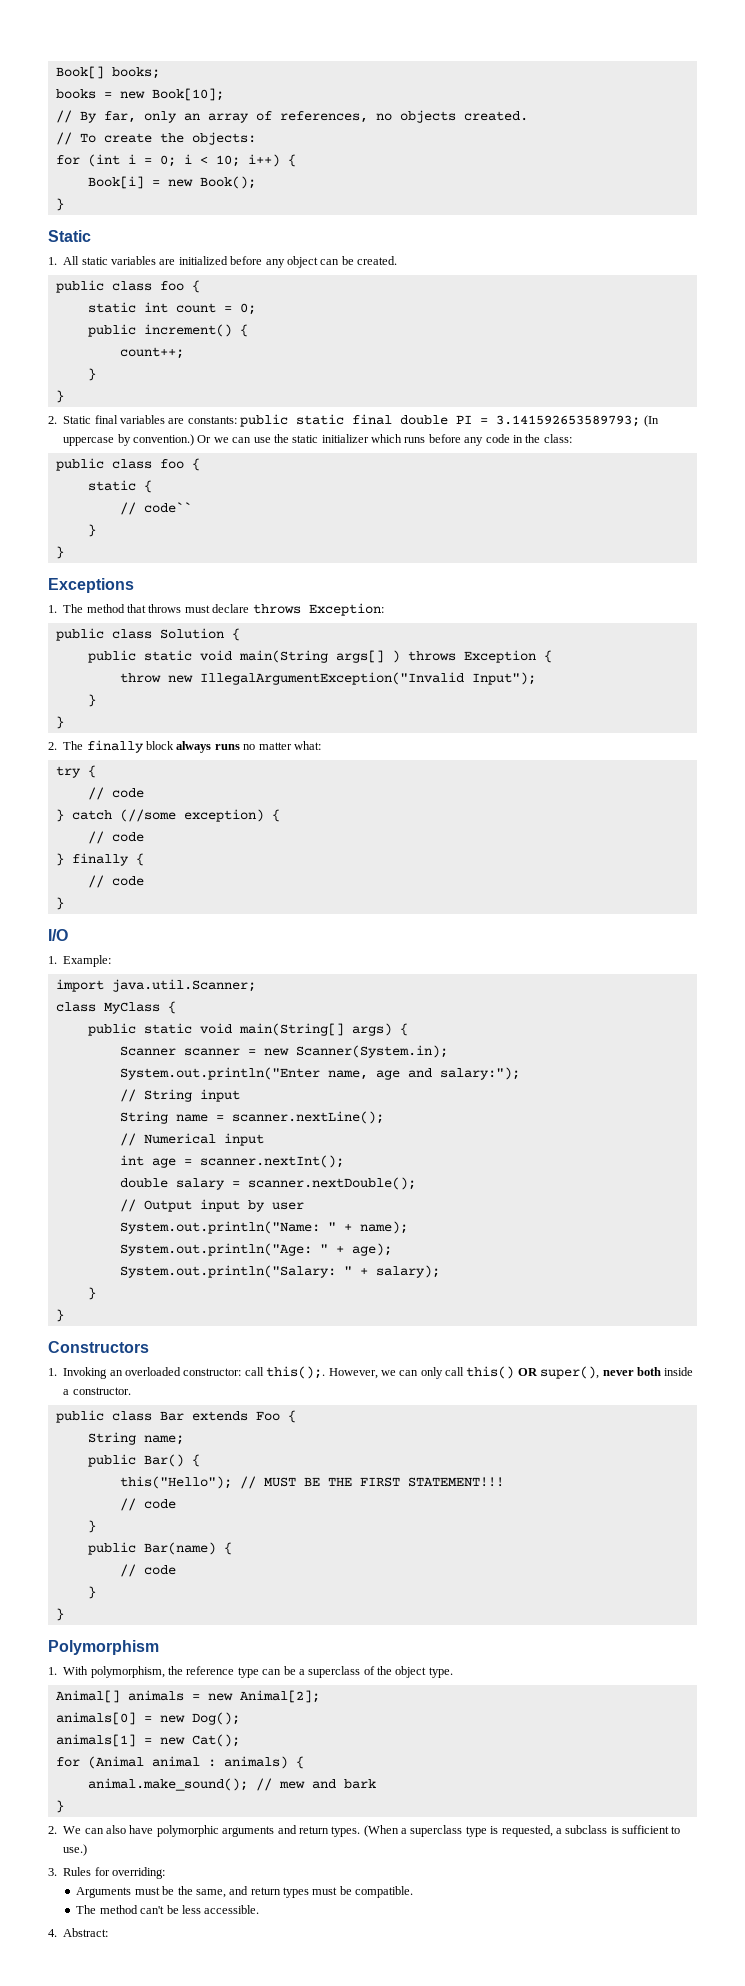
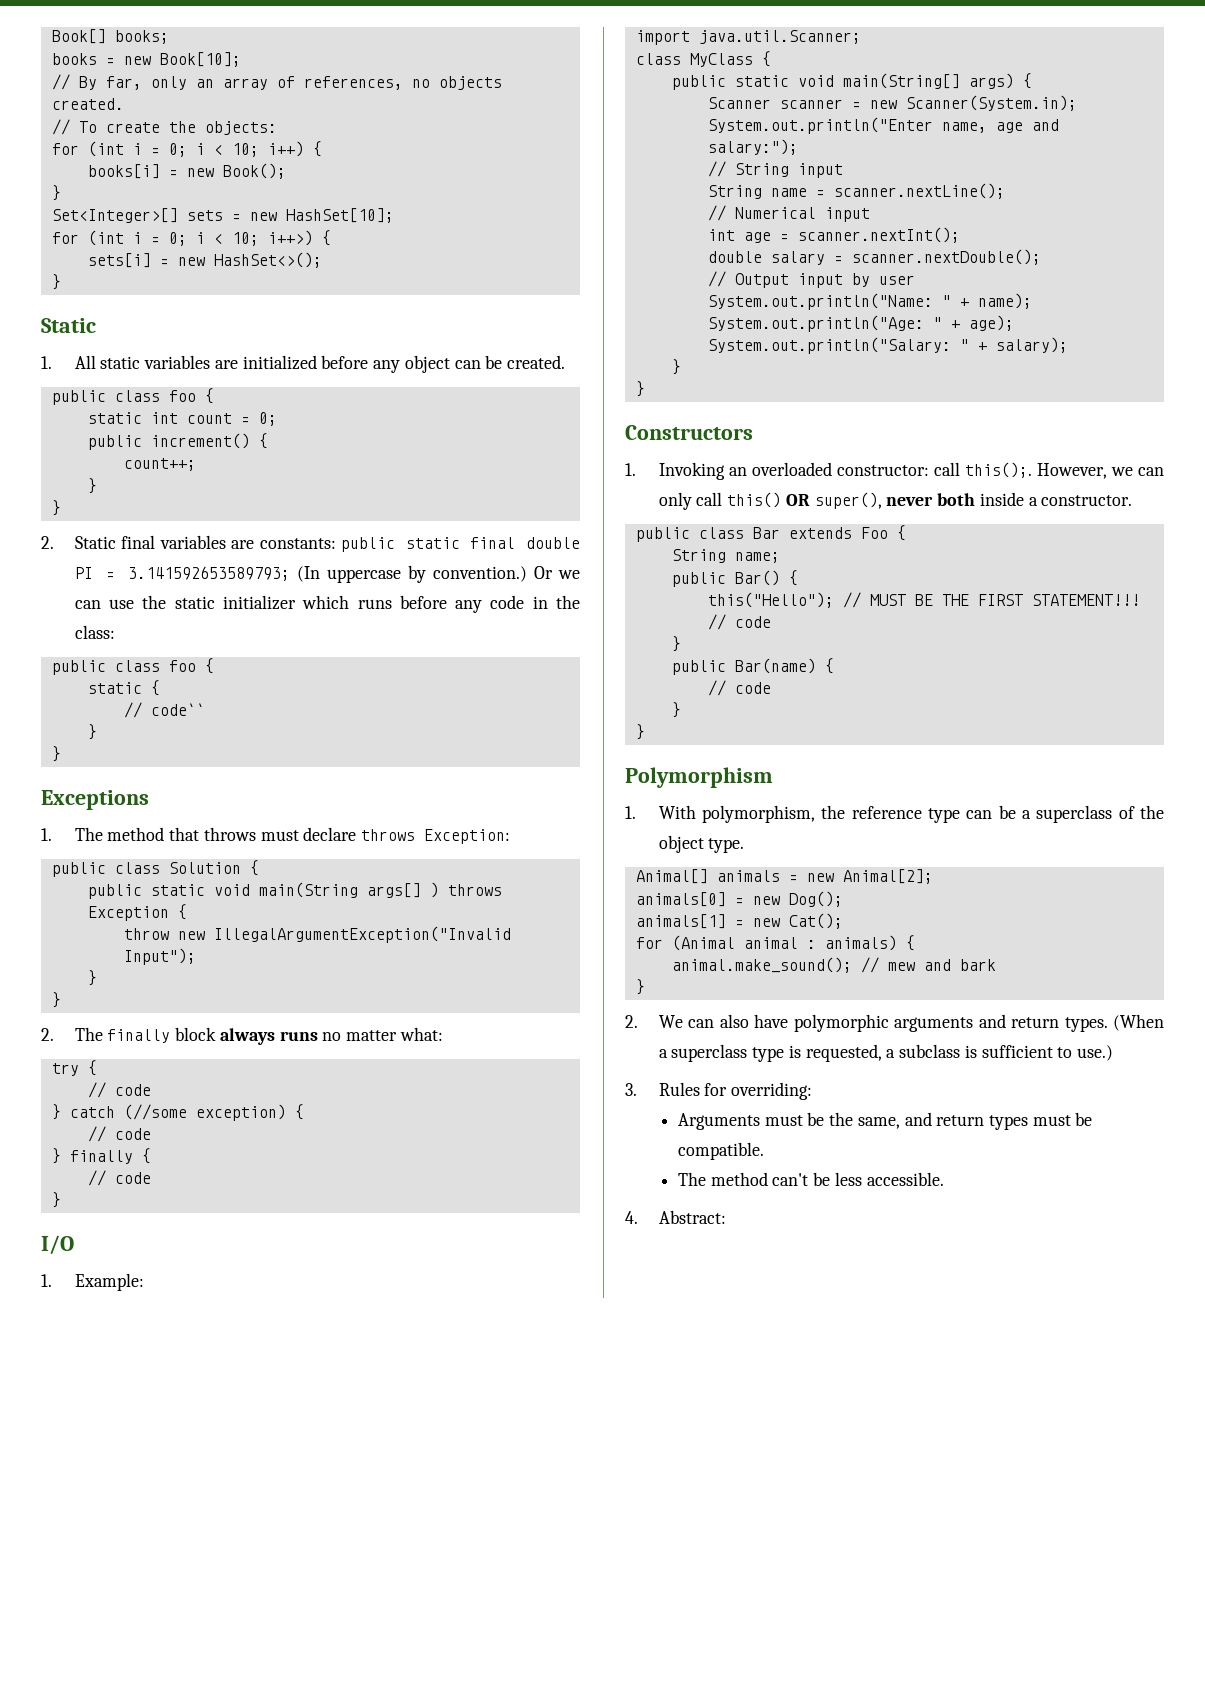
[87,176,144,189] Book[i] -> [87,164,160,179] books[i]
(64, 204) none -> [51,208,394,223] [51,230,331,246] [87,252,322,268] [51,274,61,290] // Set<Integer>[] sets = new HashSet[10]; // for (int i = 0; i < 10; i++>) { // sets[i] = new HashSet<>(); // }

